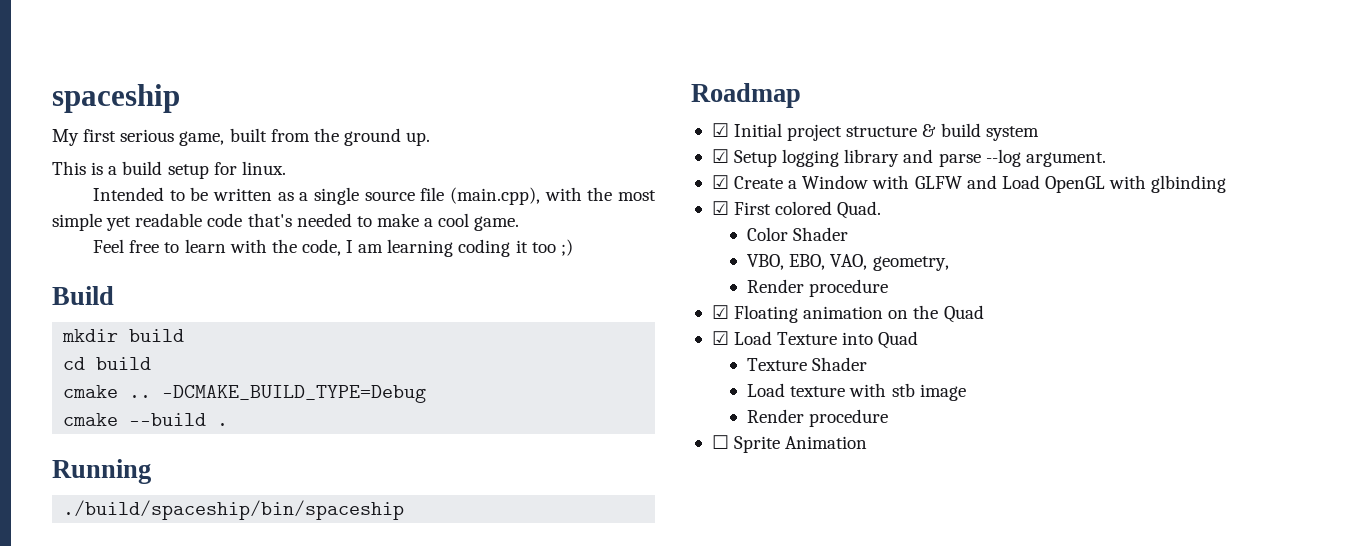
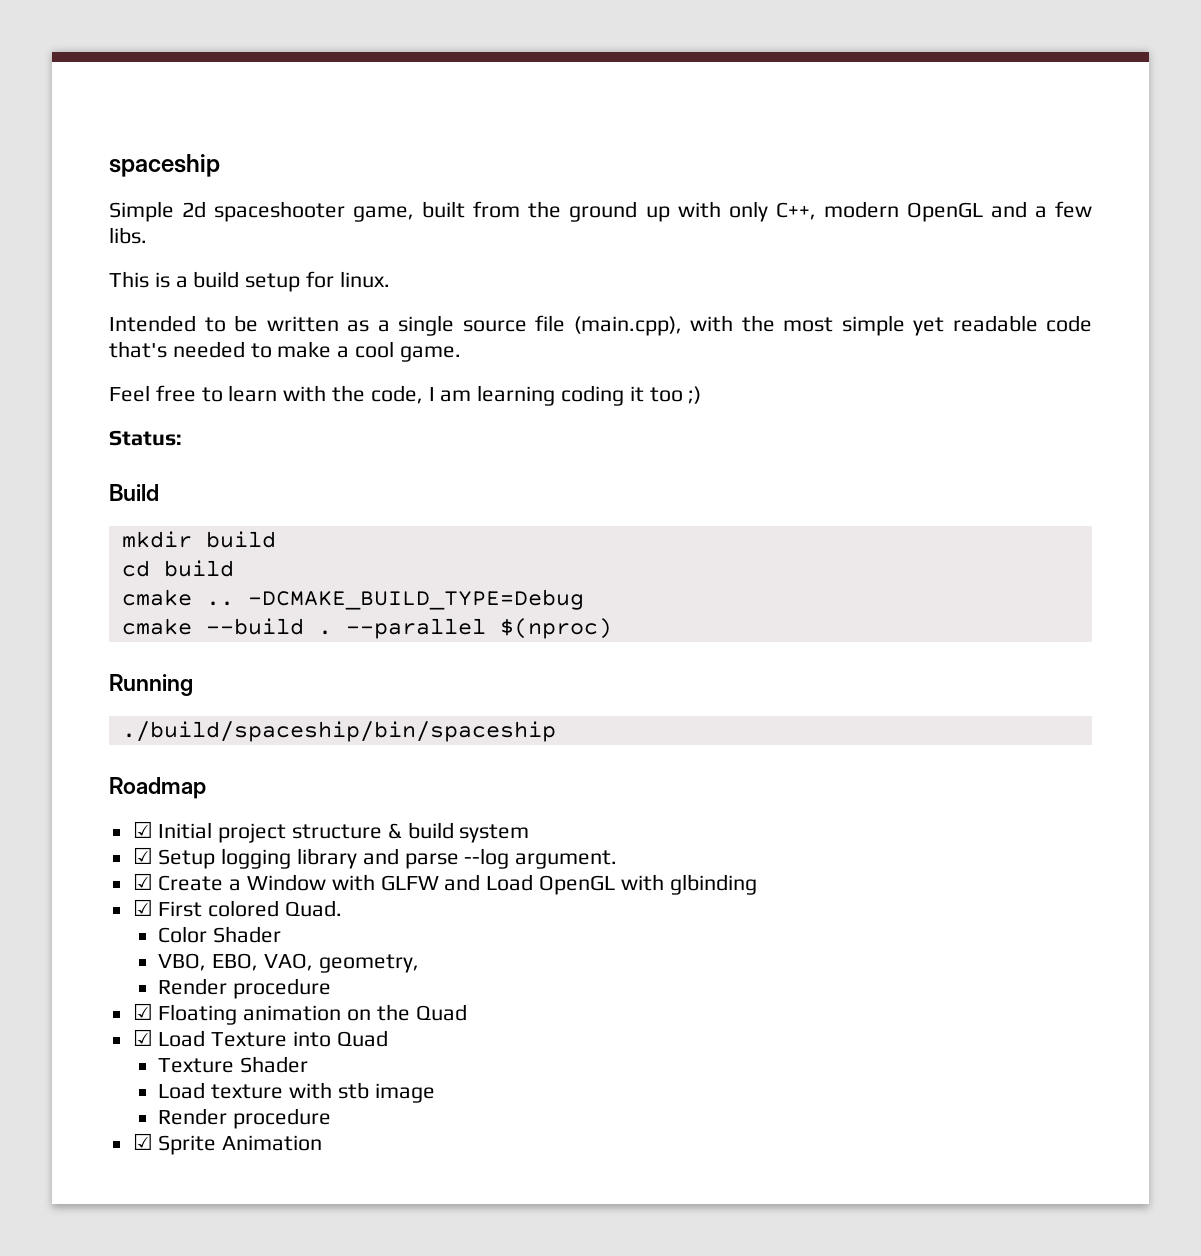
[52,129,175,146] My first serious -> [109,201,346,222] Simple 2d spaceshooter
[406,132,431,146] up. -> [645,201,1092,222] [109,227,147,244] up with only C++, modern OpenGL and a few libs.
(573, 247) none -> [109,430,182,446] // Status:
(229, 424) none -> [345,618,612,639] --parallel $(nproc)
[711,435,729,449] ☐ -> [132,1133,153,1150] ☑

